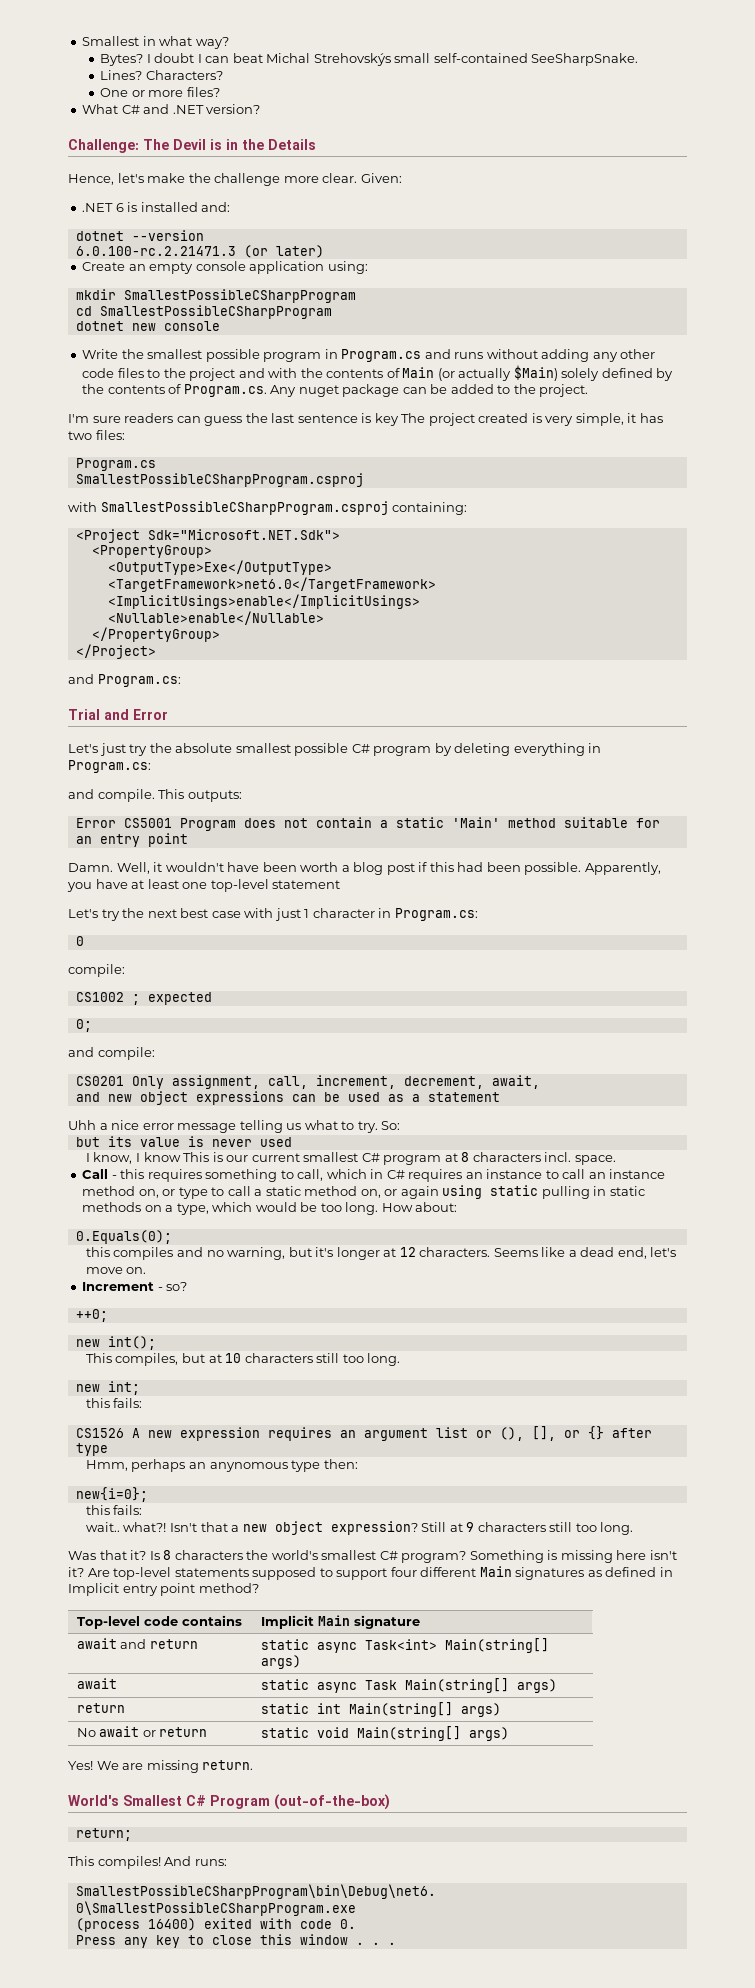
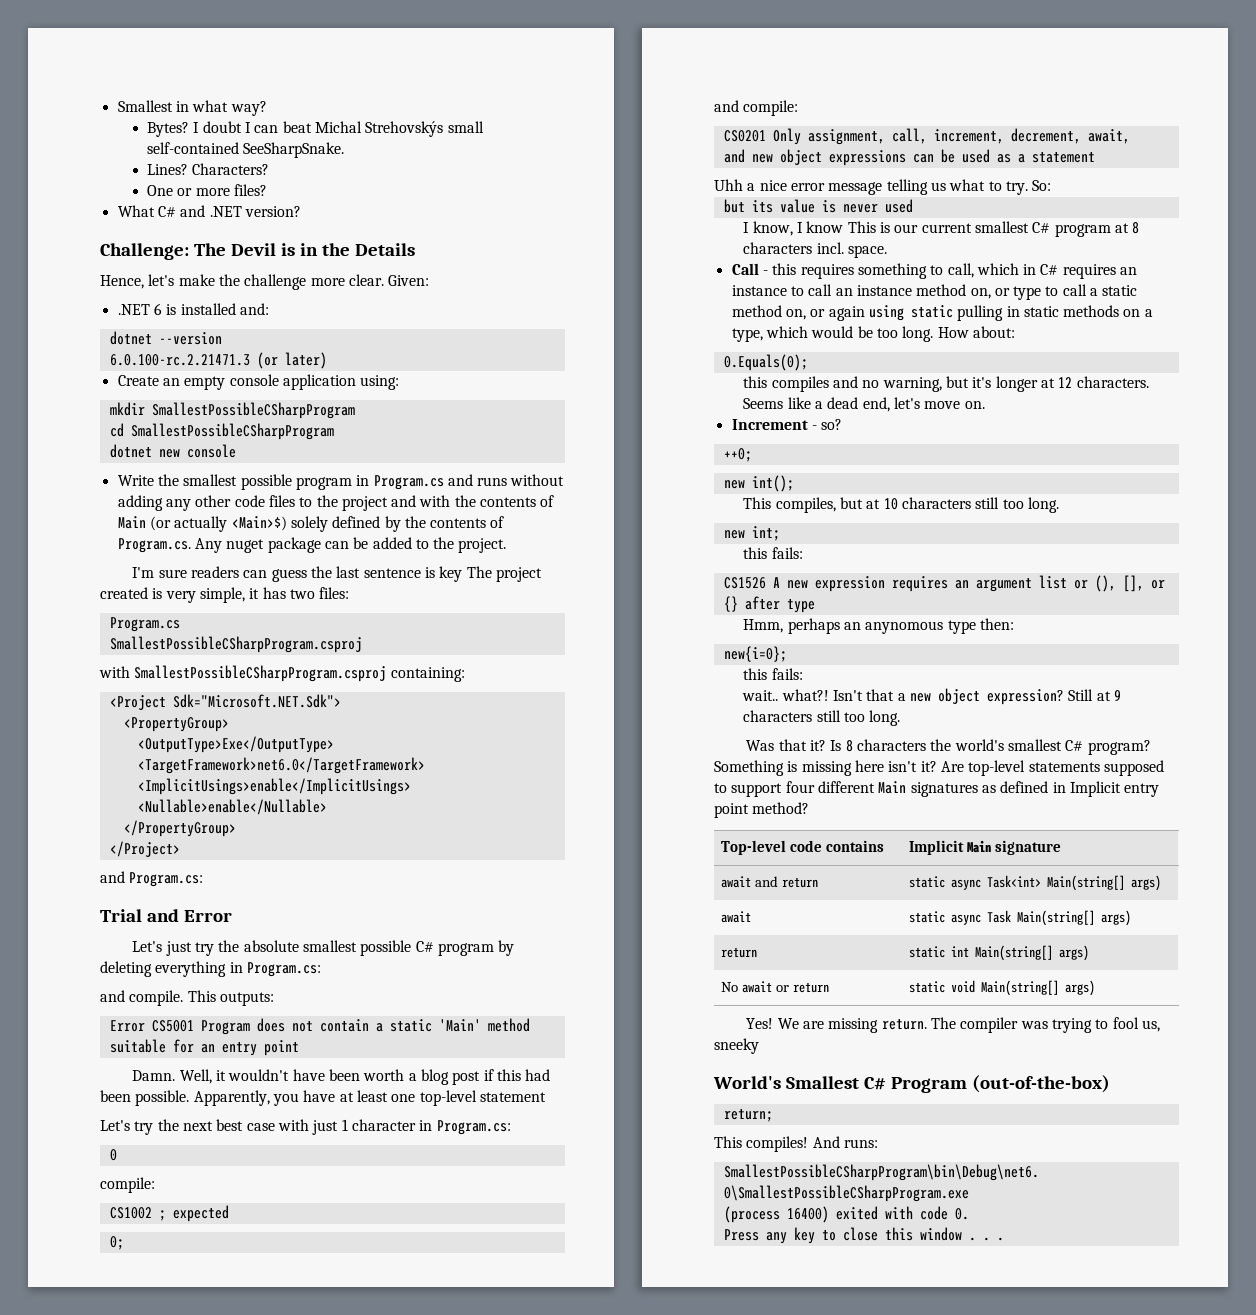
[513,365,558,381] $Main) -> [231,516,287,531] <Main>$)
(254, 1765) none -> [931,1017,1160,1033] [714,1038,759,1054] The compiler was trying to fool us, sneeky

